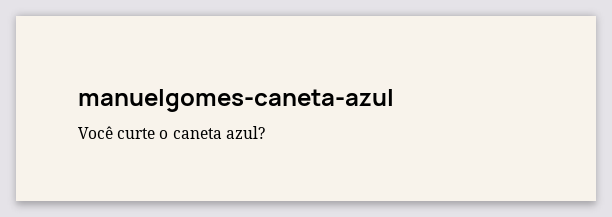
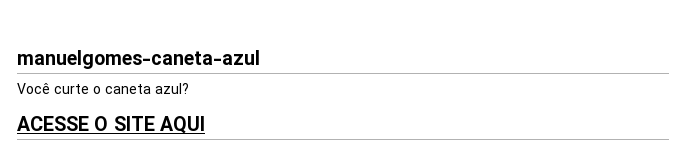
(265, 132) none -> [17,116,205,134] // ACESSE O SITE AQUI

